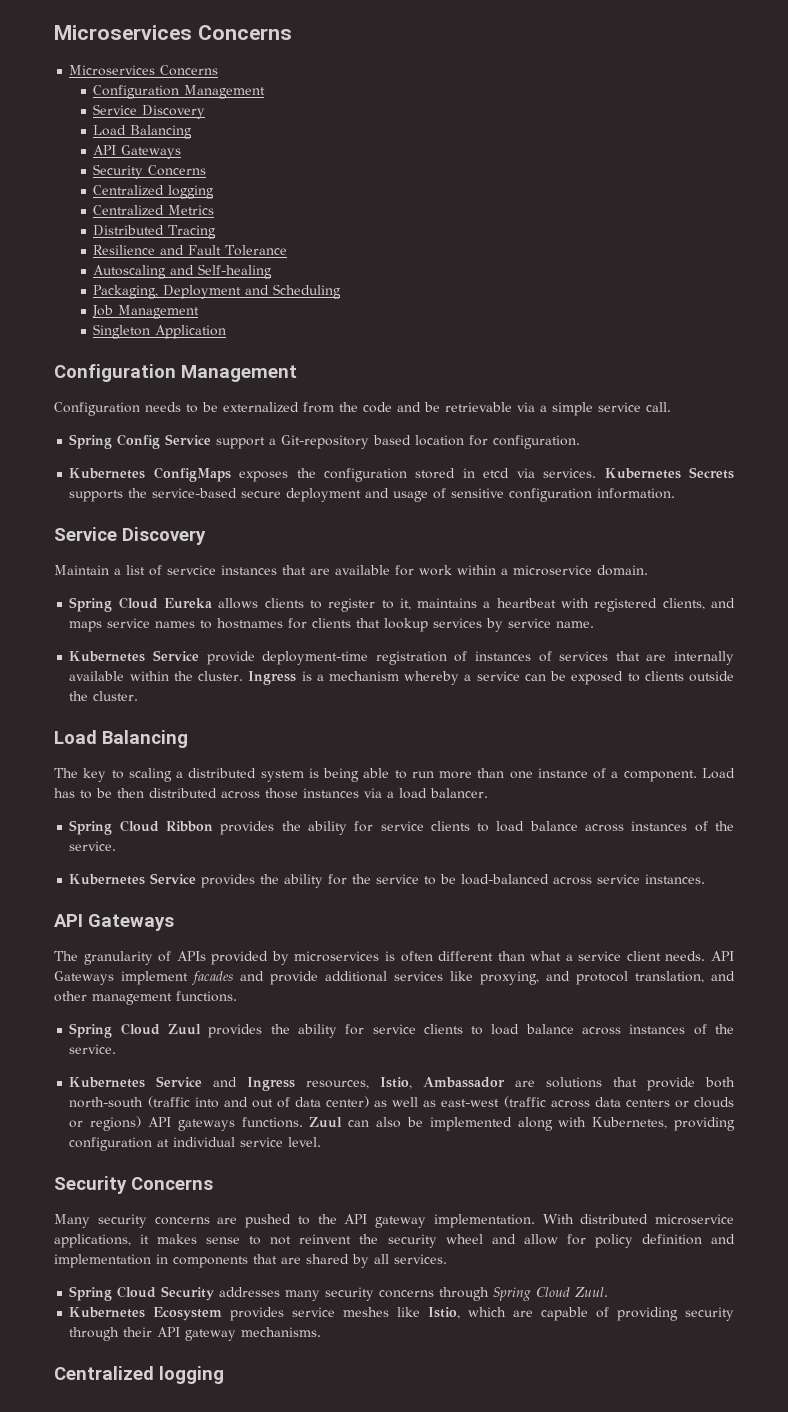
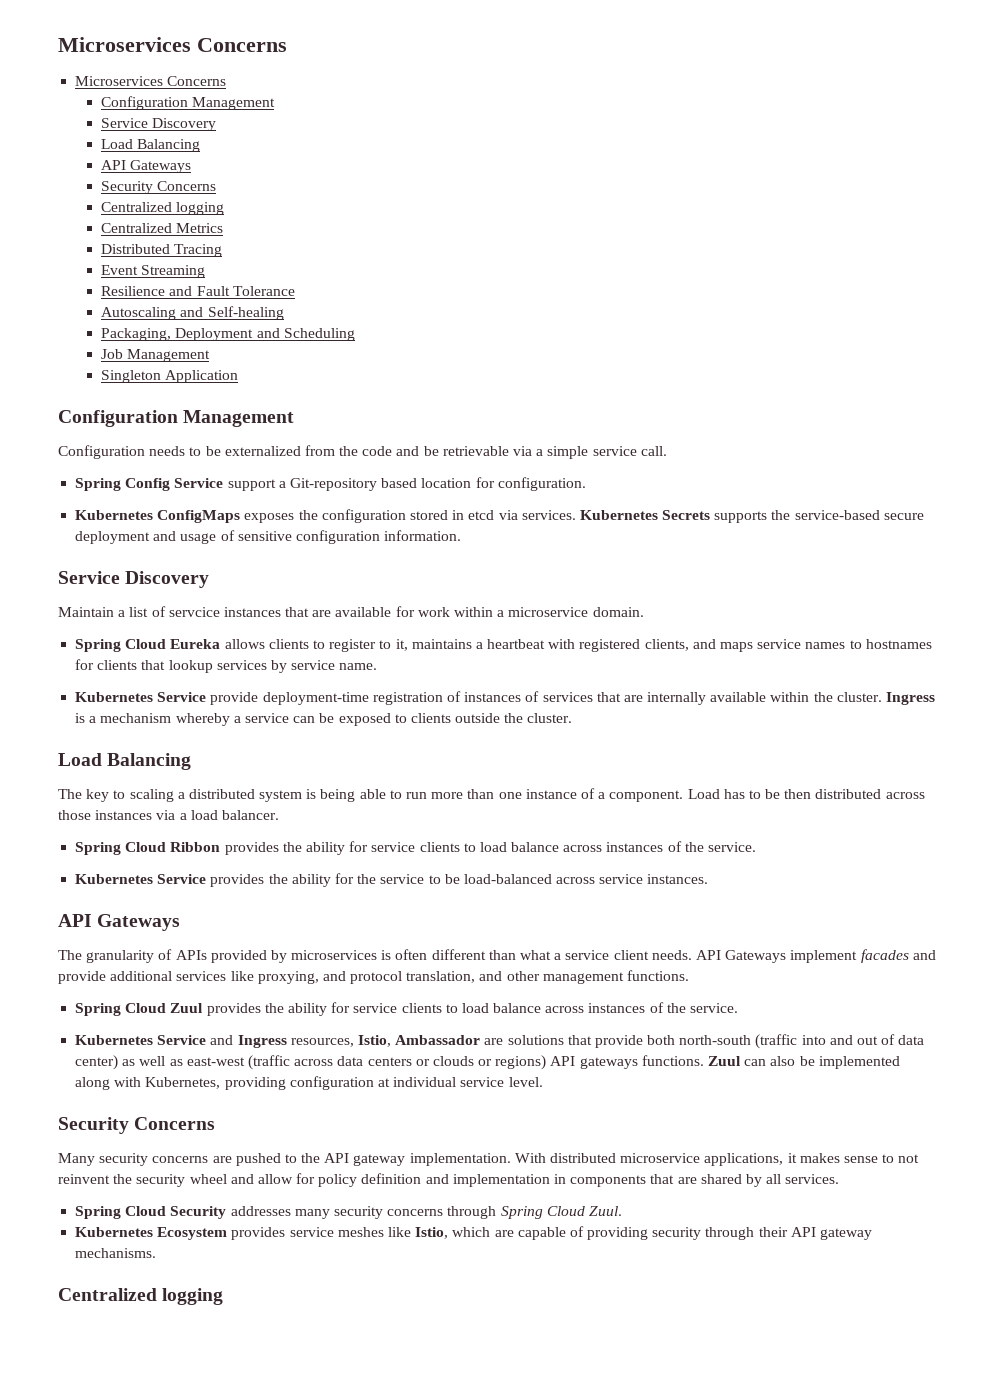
(217, 232) none -> [101,265,206,278] // Event Streaming

